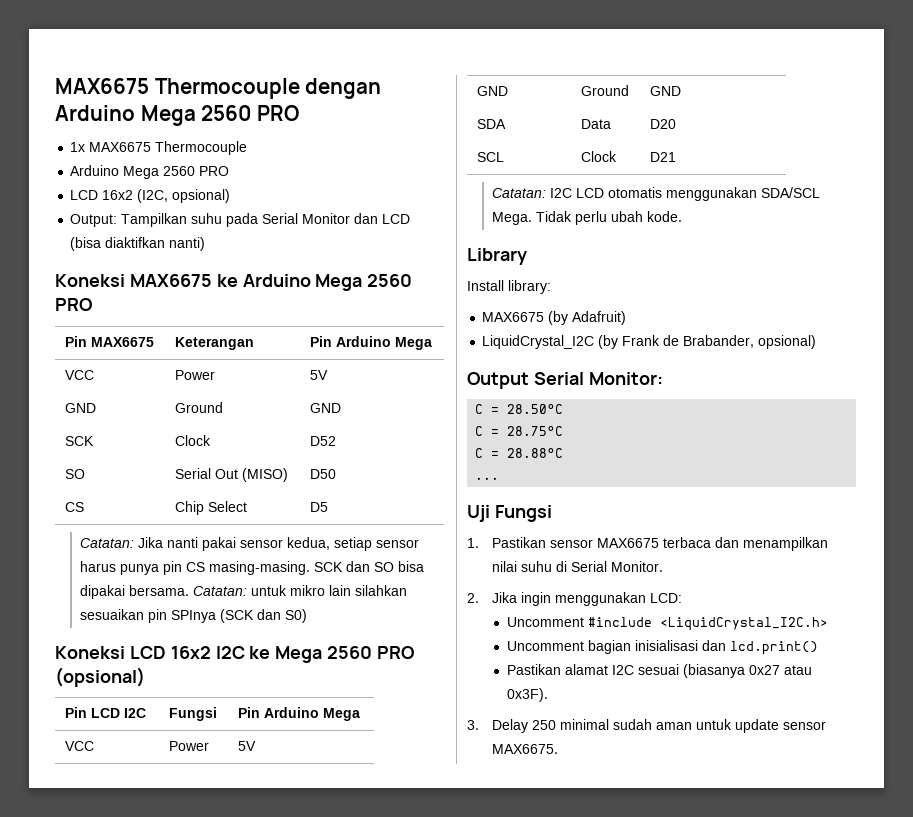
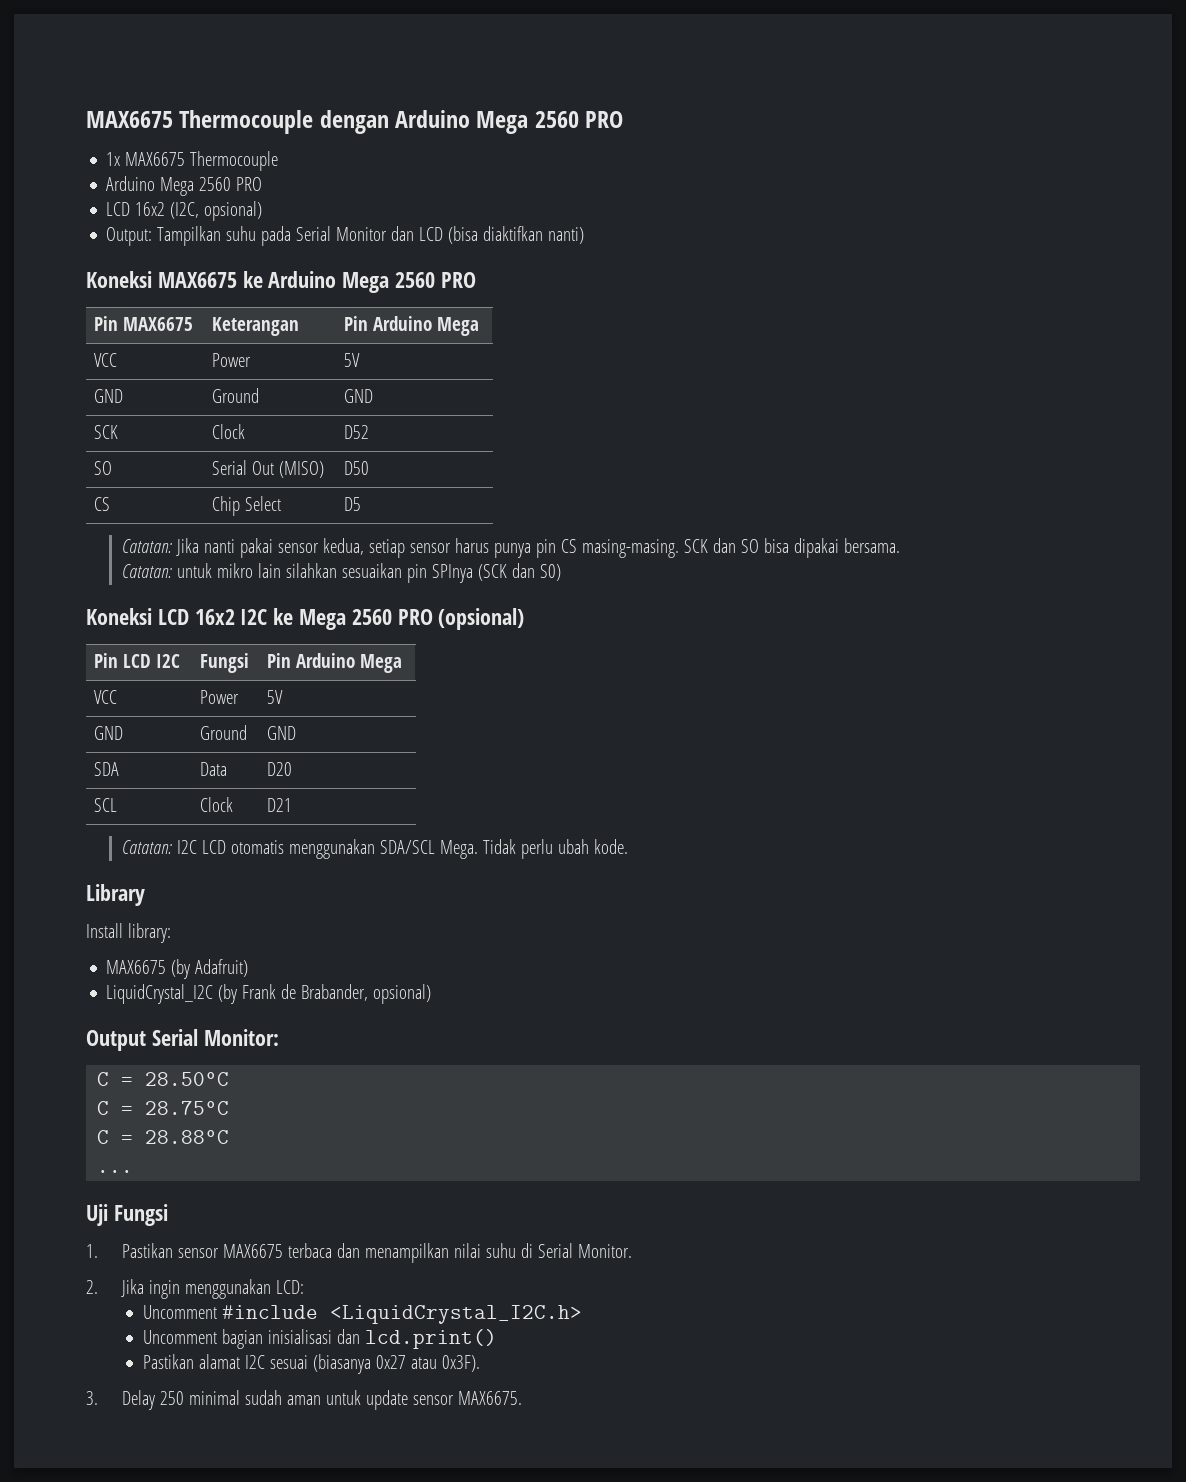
(189, 590) none -> (901, 545) //

